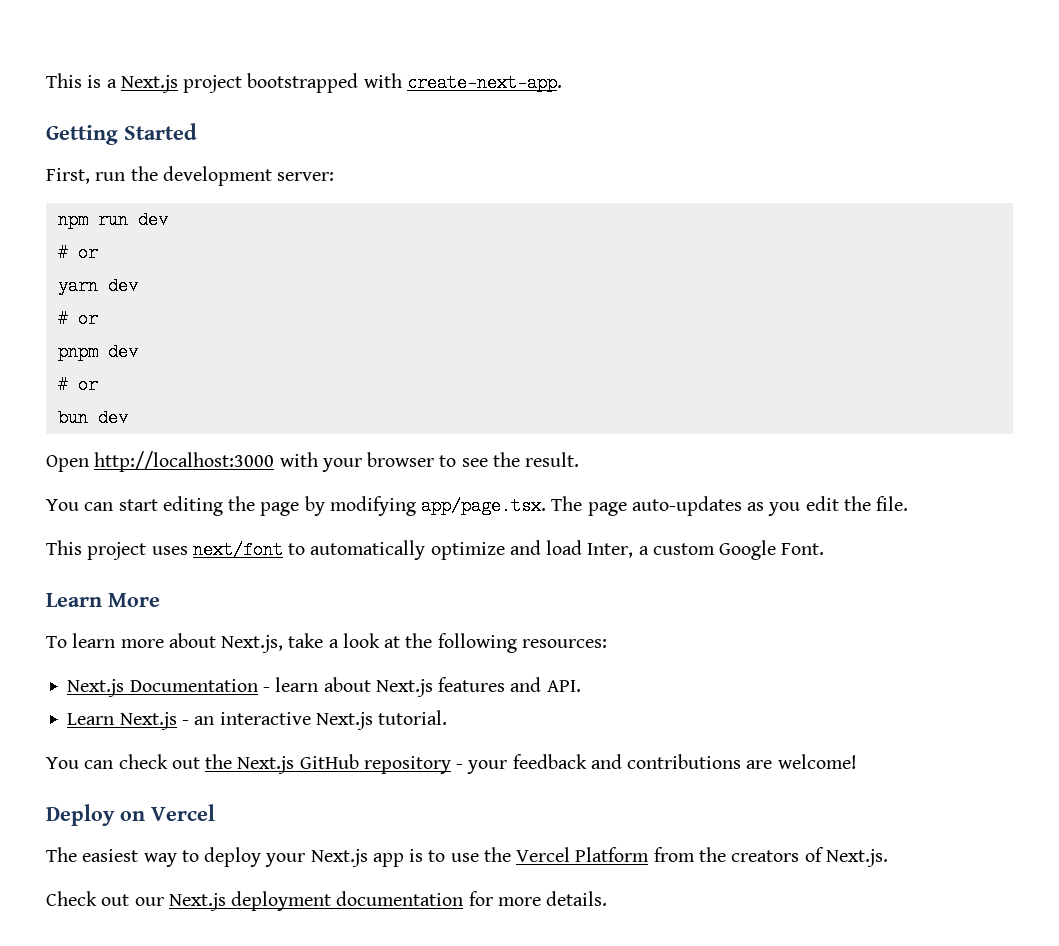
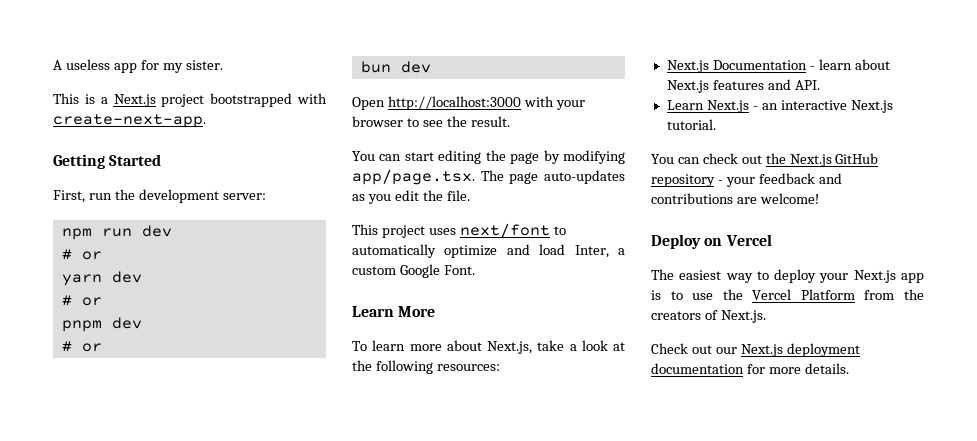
(46, 80) none -> [53,59,223,73] A useless app for my sister. //

